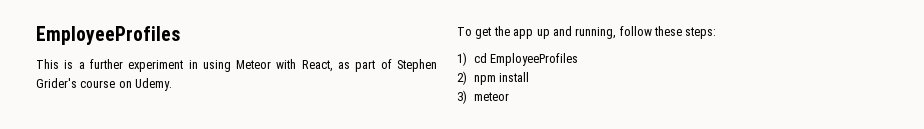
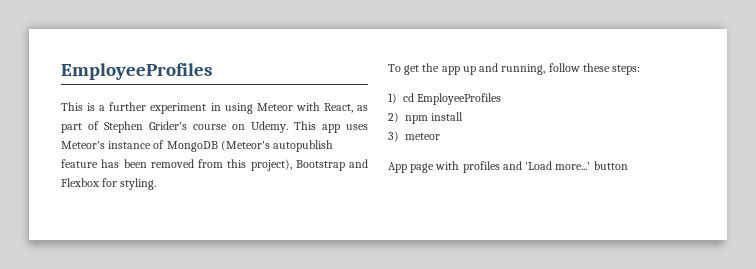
(173, 84) none -> [294,121,368,133] [61,140,334,152] [61,159,368,171] [61,178,157,190] This app uses Meteor's instance of MongoDB (Meteor's autopublish feature has been removed from this project), Bootstrap and Flexbox for styling.
(509, 96) none -> [388,161,628,173] // App page with profiles and 'Load more...' button

